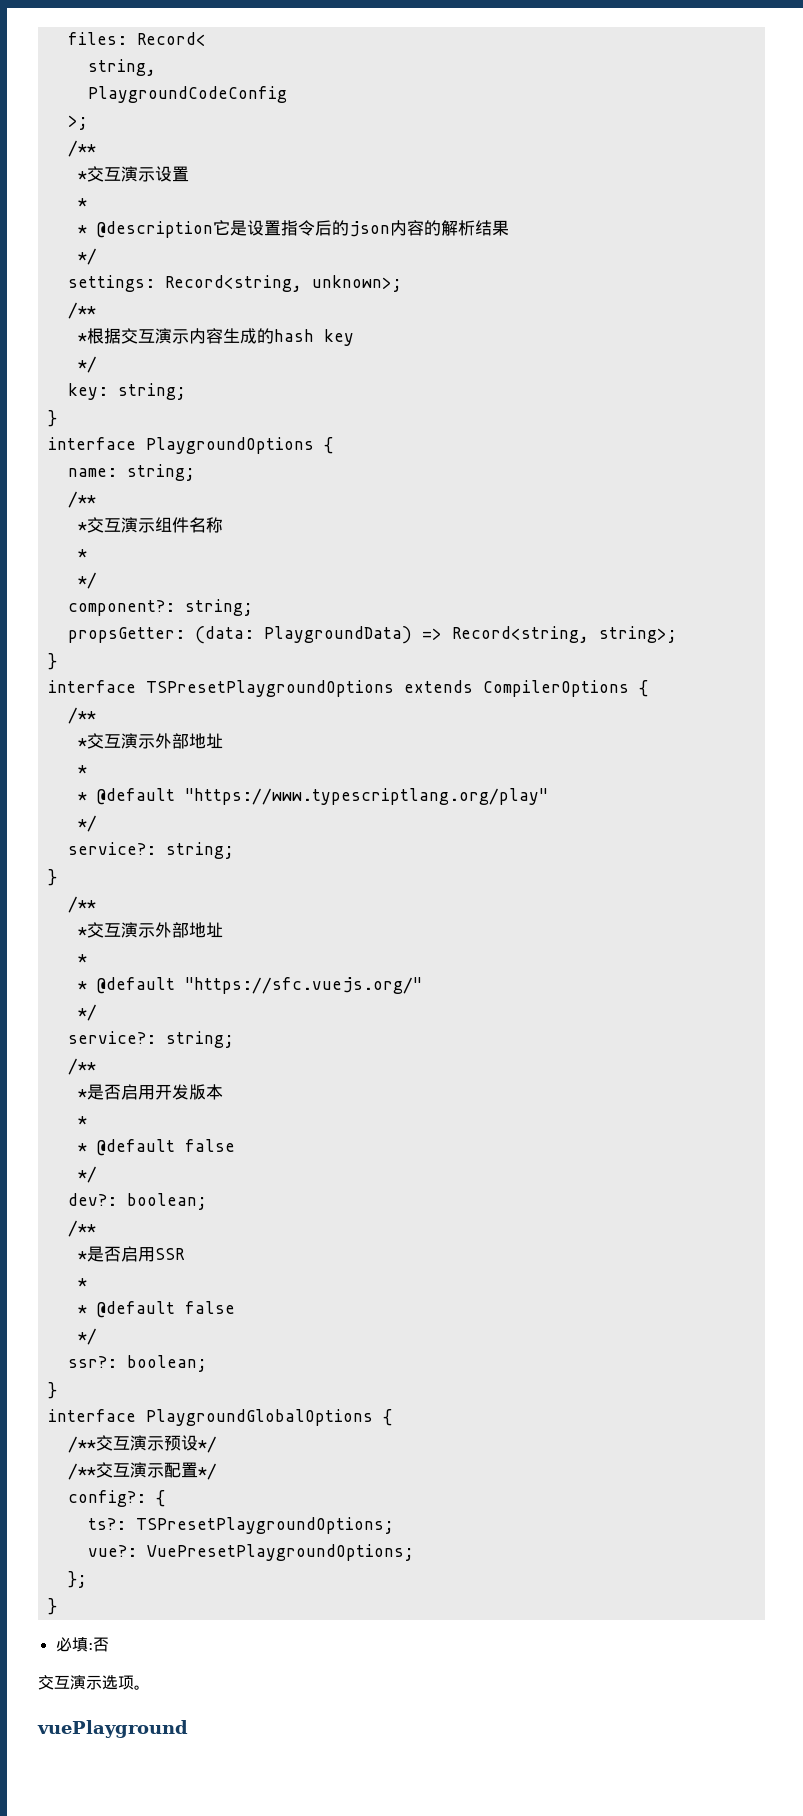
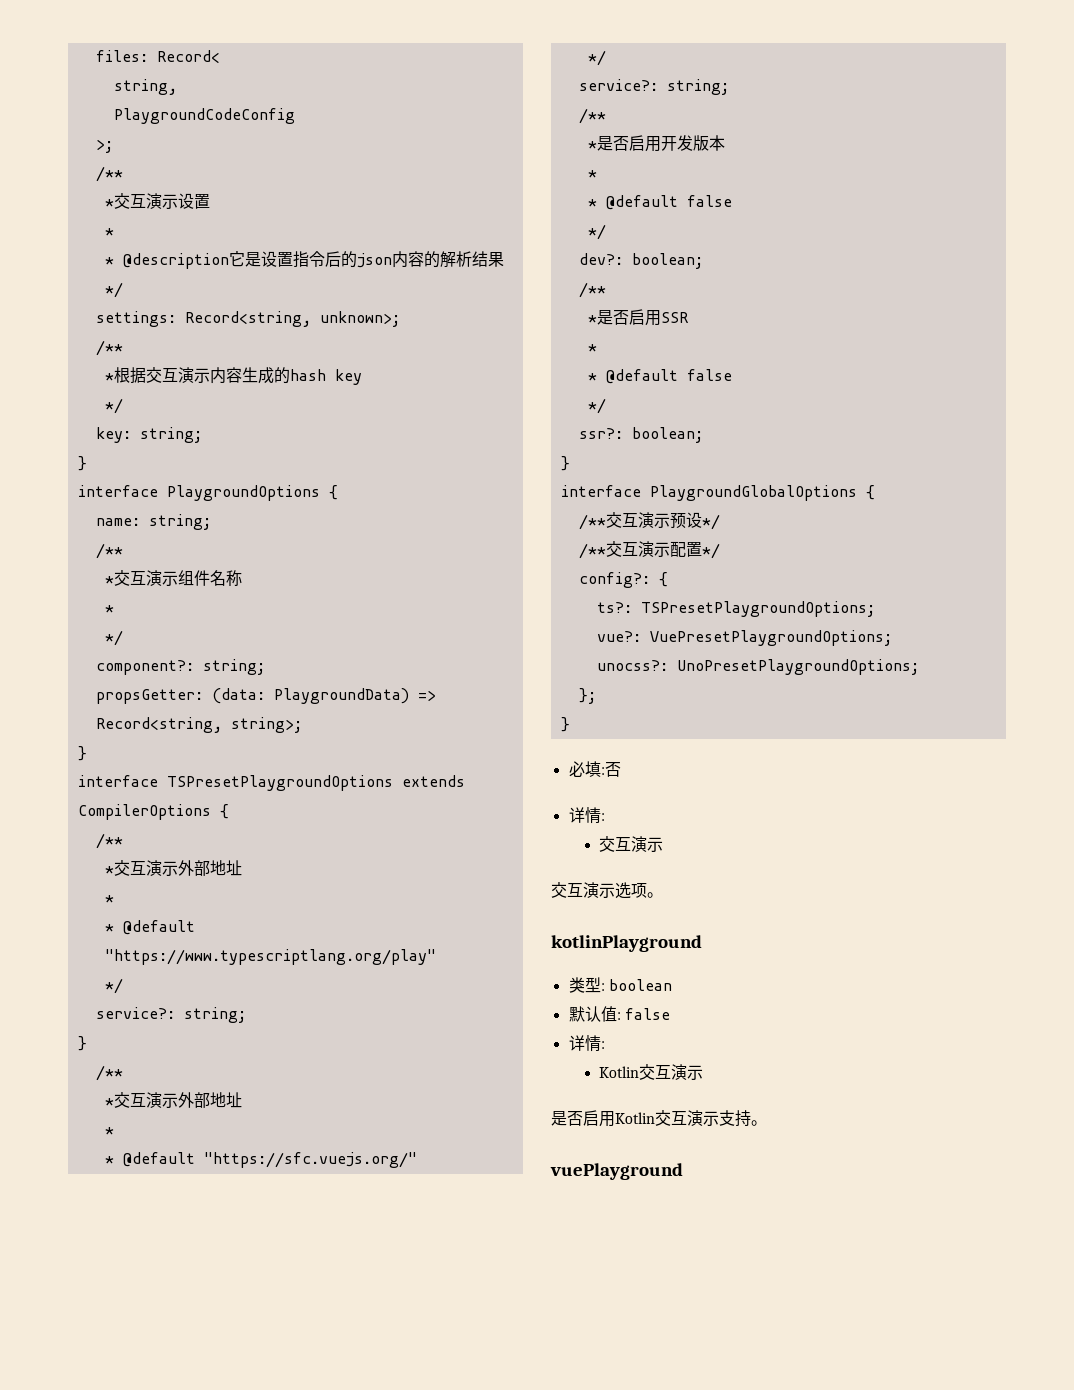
(414, 1552) none -> [596,659,919,675] // unocss?: UnoPresetPlaygroundOptions;
(109, 1644) none -> [568,807,605,824] [599,836,664,852] // 详情: // 交互演示
(150, 1687) none -> [551,935,702,952] [568,977,672,993] [568,1006,670,1022] [568,1035,605,1052] [599,1064,704,1080] [551,1110,767,1127] // kotlinPlayground // 类型: boolean // 默认值: false // 详情: // Kotlin交互演示 // 是否启用Kotlin交互演示支持。

